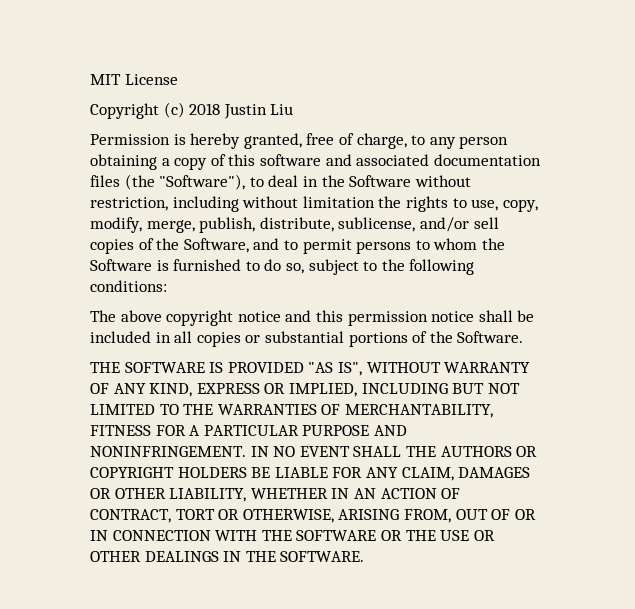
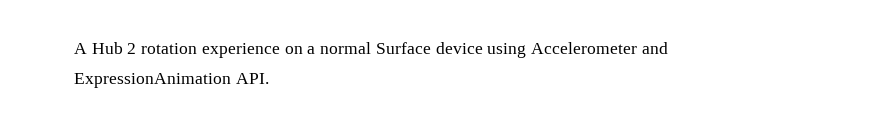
[90,74,178,85] [90,102,294,119] [90,133,509,149] [90,154,541,170] [90,174,471,190] [90,196,538,212] [90,217,499,233] [90,238,505,254] [90,259,475,275] [90,280,167,292] [90,310,535,326] [90,331,524,347] [90,362,531,376] [90,383,520,397] [90,404,493,418] [90,425,407,436] [90,446,538,457] [90,467,531,481] [90,488,461,502] [90,509,536,523] [90,530,495,541] [90,551,365,562] MIT License // Copyright (c) 2018 Justin Liu // Permission is hereby granted, free of charge, to any person obtaining a copy of this software and associated documentation files (the "Software"), to deal in the Software without restriction, including without limitation the rights to use, copy, modify, merge, publish, distribute, sublicense, and/or sell copies of the Software, and to permit persons to whom the Software is furnished to do so, subject to the following conditions: // The above copyright notice and this permission notice shall be included in all copies or substantial portions of the Software. // THE SOFTWARE IS PROVIDED "AS IS", WITHOUT WARRANTY OF ANY KIND, EXPRESS OR IMPLIED, INCLUDING BUT NOT LIMITED TO THE WARRANTIES OF MERCHANTABILITY, FITNESS FOR A PARTICULAR PURPOSE AND NONINFRINGEMENT. IN NO EVENT SHALL THE AUTHORS OR COPYRIGHT HOLDERS BE LIABLE FOR ANY CLAIM, DAMAGES OR OTHER LIABILITY, WHETHER IN AN ACTION OF CONTRACT, TORT OR OTHERWISE, ARISING FROM, OUT OF OR IN CONNECTION WITH THE SOFTWARE OR THE USE OR OTHER DEALINGS IN THE SOFTWARE. -> [74,42,668,58] [74,73,269,88] A Hub 2 rotation experience on a normal Surface device using Accelerometer and ExpressionAnimation API.

